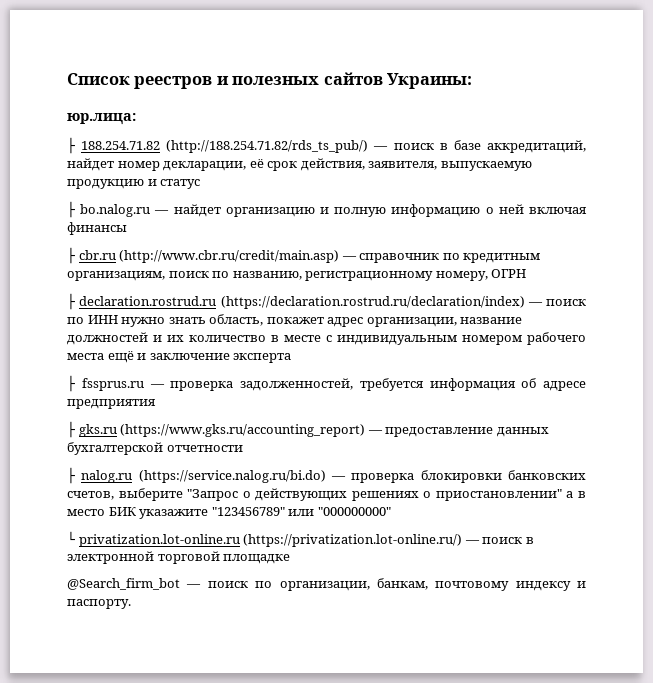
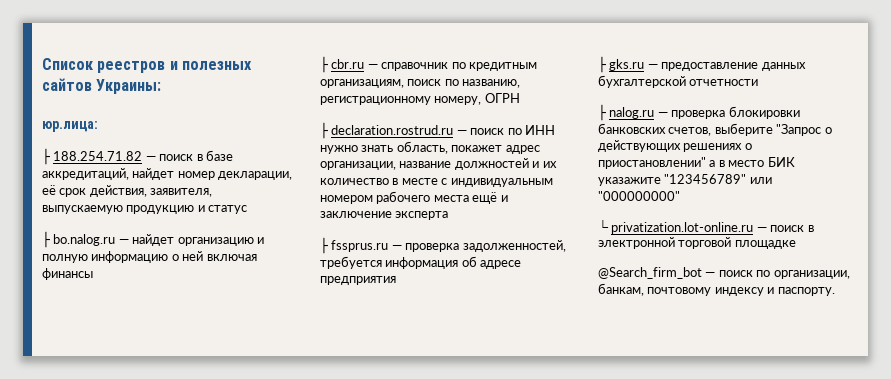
[166,140,369,153] (http://188.254.71.82/rds_ts_pub/) -> (143, 156) none
[119,250,340,263] (http://www.cbr.ru/credit/main.asp) -> (365, 64) none
[220,296,525,309] (https://declaration.rostrud.ru/declaration/index) -> (454, 130) none
[120,424,366,437] (https://www.gks.ru/accounting_report) -> (645, 65) none
[138,470,326,483] (https://service.nalog.ru/bi.do) -> (655, 113) none
[243,534,463,547] (https://privatization.lot-online.ru/) -> (754, 228) none

